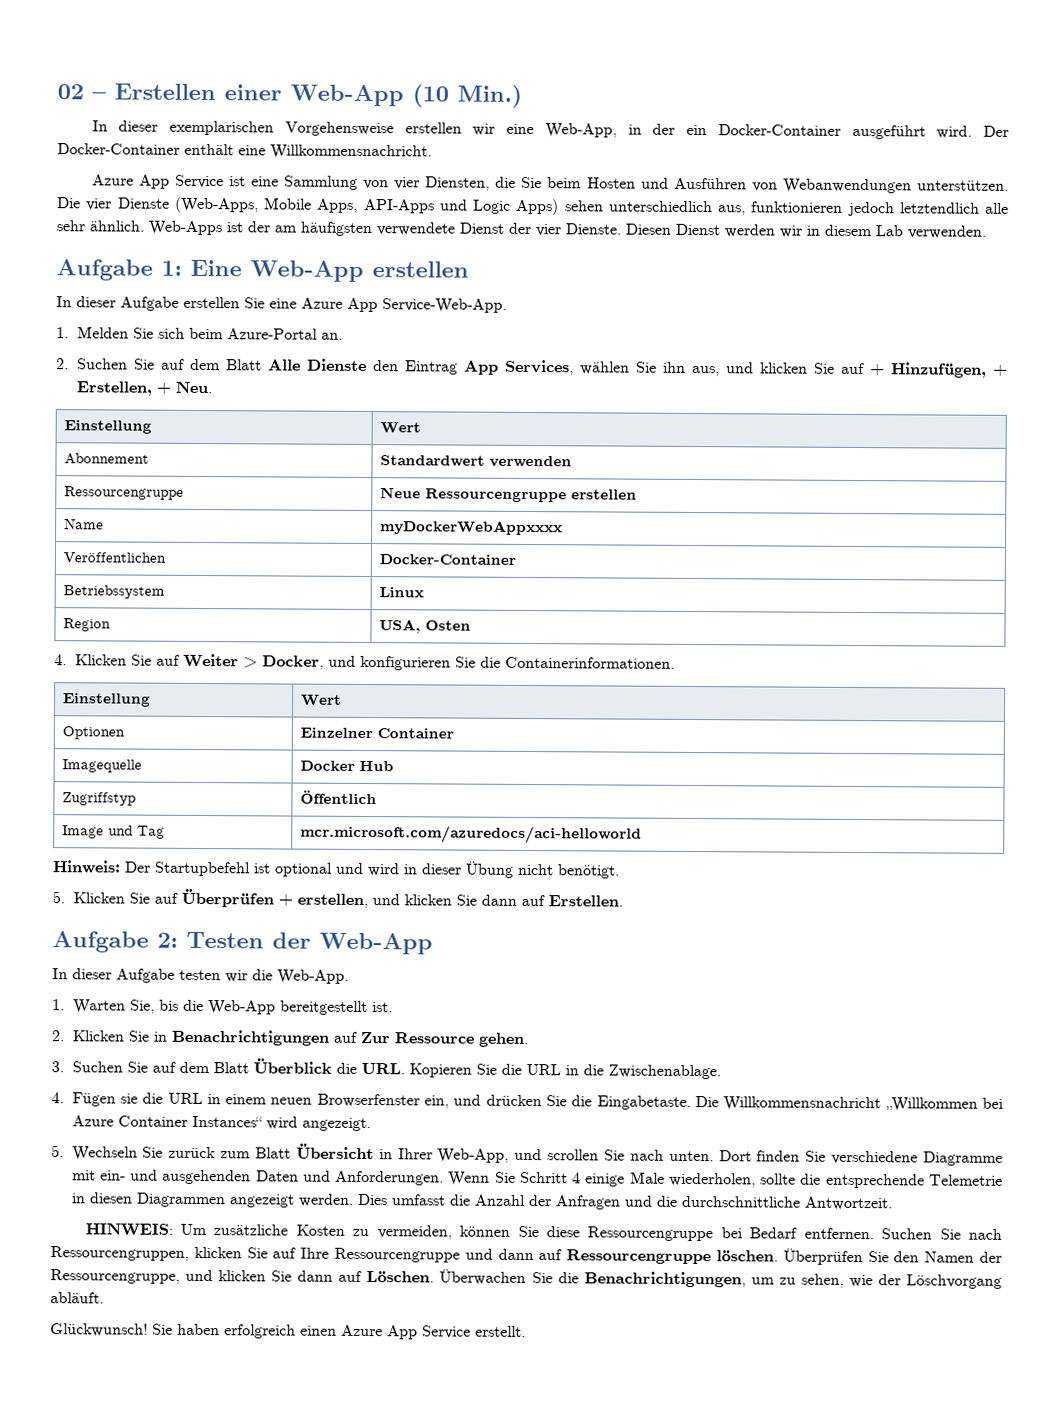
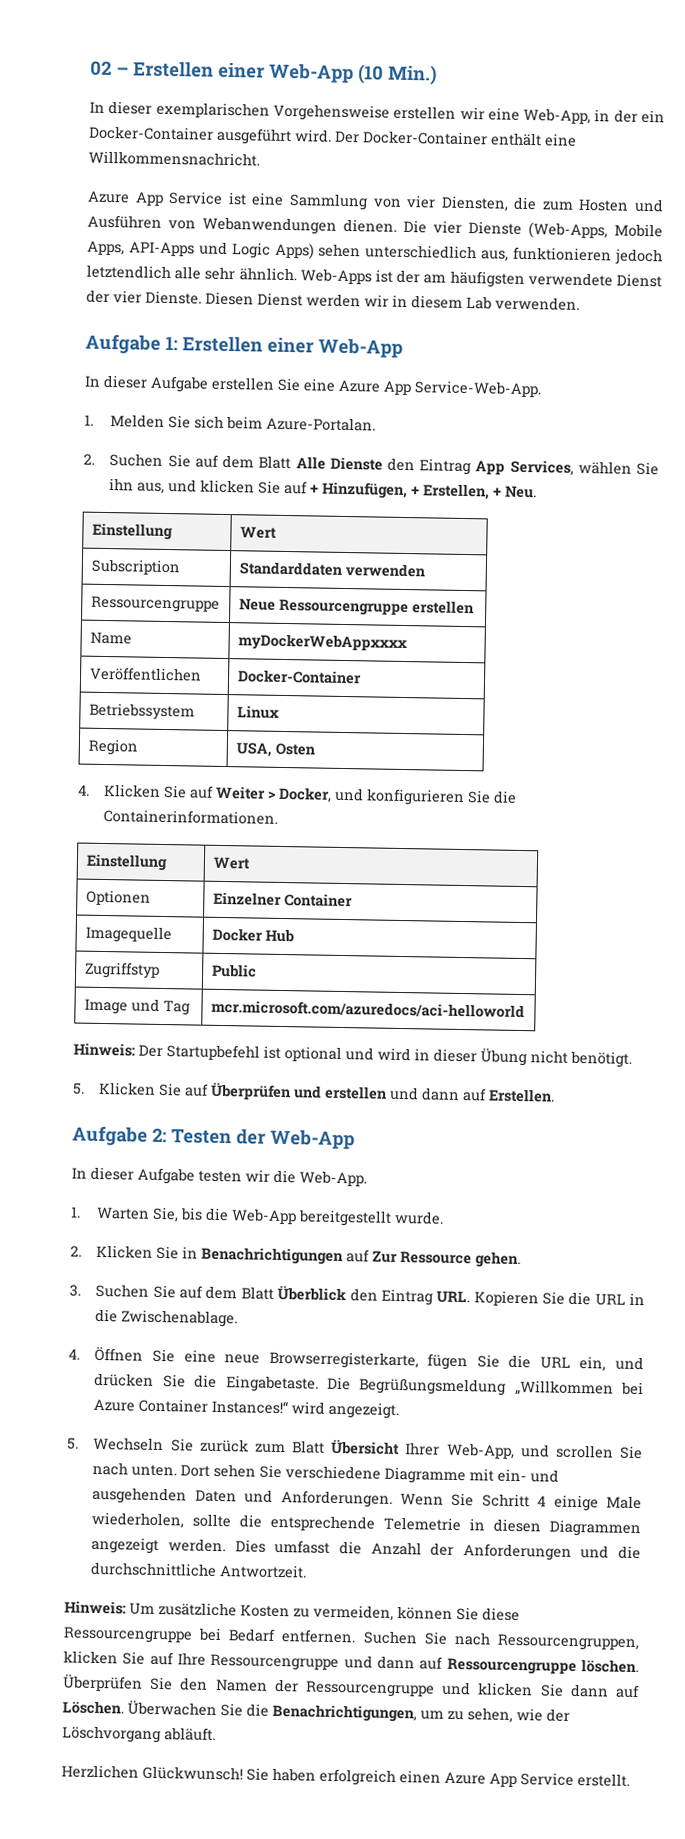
[521,176,583,189] Sie beim -> [541,201,574,211] zum
[916,180,1009,191] unterstützen. -> [343,218,397,233] dienen.
[190,259,469,282] Eine Web-App erstellen -> [182,335,403,358] Erstellen einer Web-App
[226,328,343,340] Azure-Portal an. -> [266,416,377,432] Azure-Portalan.
[63,453,149,465] [379,455,485,467] Abonnement | Standardwert -> [90,558,180,576] [238,561,342,576] Subscription | Standarddaten
[299,790,377,805] Öffentlich -> [211,963,257,978] Public
[277,893,477,909] + erstellen, und klicken Sie -> [293,1085,420,1101] und erstellen und
[371,1002,393,1013] ist. -> [394,1210,445,1225] wurde.
[335,1062,357,1074] die -> [349,1288,433,1306] den Eintrag
[71,1092,420,1108] Fügen sie die URL in einem neuen Browserfenster -> [94,1346,571,1371] Öffnen Sie eine neue Browserregisterkarte, fügen Sie die URL
[723,1096,882,1112] Willkommensnachricht -> [359,1377,507,1396] Begrüßungsmeldung
[191,1115,263,1128] Instances“ -> [211,1399,290,1415] Instances!“
[378,1149,393,1160] in -> (401, 1447) none
[756,1150,801,1162] finden -> [213,1463,257,1478] sehen
[554,1195,621,1210] Anfragen -> [462,1543,572,1561] Anforderungen
[84,1223,173,1236] HINWEIS: -> [64,1600,126,1615] Hinweis:
[50,1269,180,1284] Ressourcengruppe, -> [305,1680,435,1698] Ressourcengruppe
(104, 1298) none -> [61,1764,139,1779] Herzlichen

